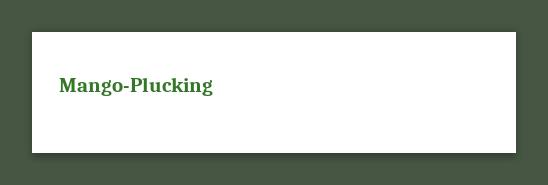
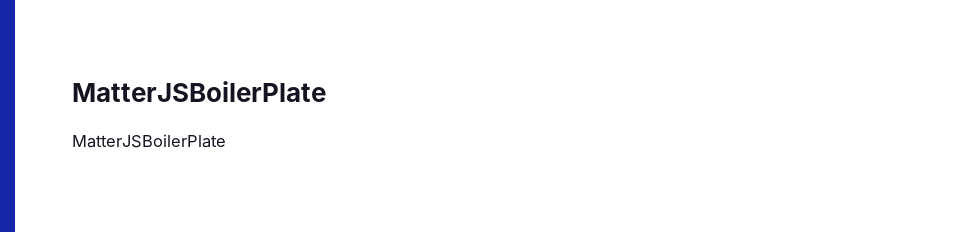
[59,77,213,96] Mango-Plucking -> [72,81,326,102] [72,134,226,148] MatterJSBoilerPlate // MatterJSBoilerPlate

